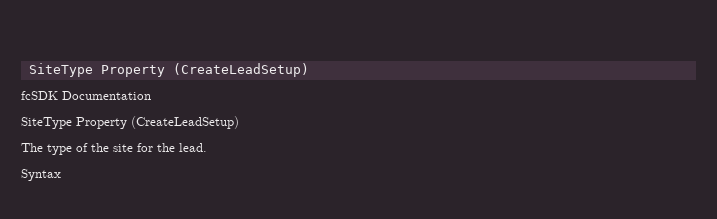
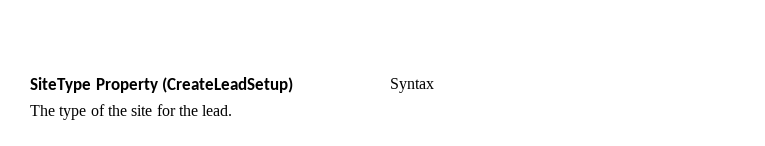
[28,63,309,77] [21,91,151,100] [21,116,239,129] SiteType Property (CreateLeadSetup) // fcSDK Documentation // SiteType Property (CreateLeadSetup) -> [30,77,294,93] SiteType Property (CreateLeadSetup)

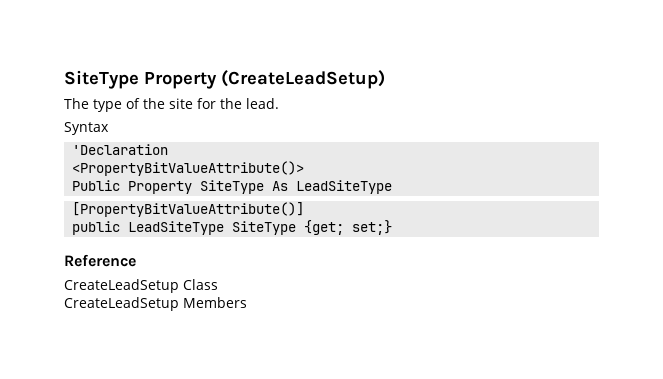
(434, 85) none -> [72,144,169,155] [72,161,305,176] [72,180,393,194] [72,202,305,217] [72,220,393,235] [64,254,136,267] [64,279,218,293] [64,297,247,311] // 'Declaration // <PropertyBitValueAttribute()> // Public Property SiteType As LeadSiteType // [PropertyBitValueAttribute()] // public LeadSiteType SiteType {get; set;} // Reference // CreateLeadSetup Class // CreateLeadSetup Members

